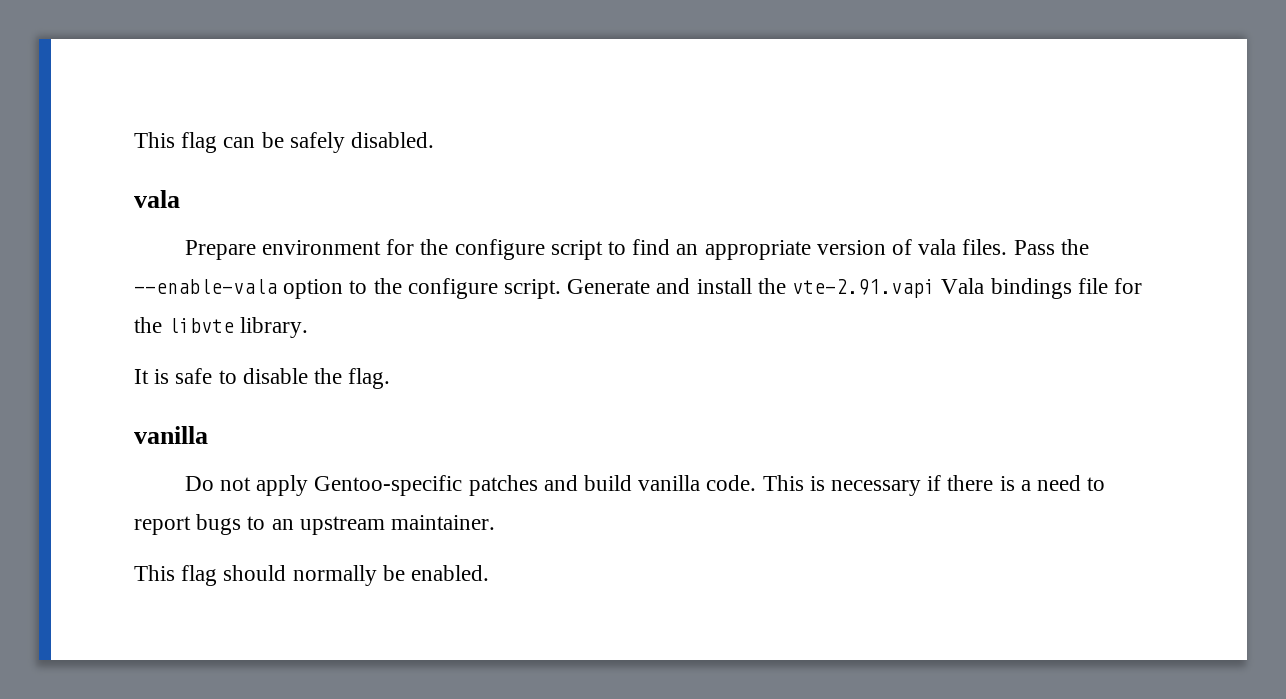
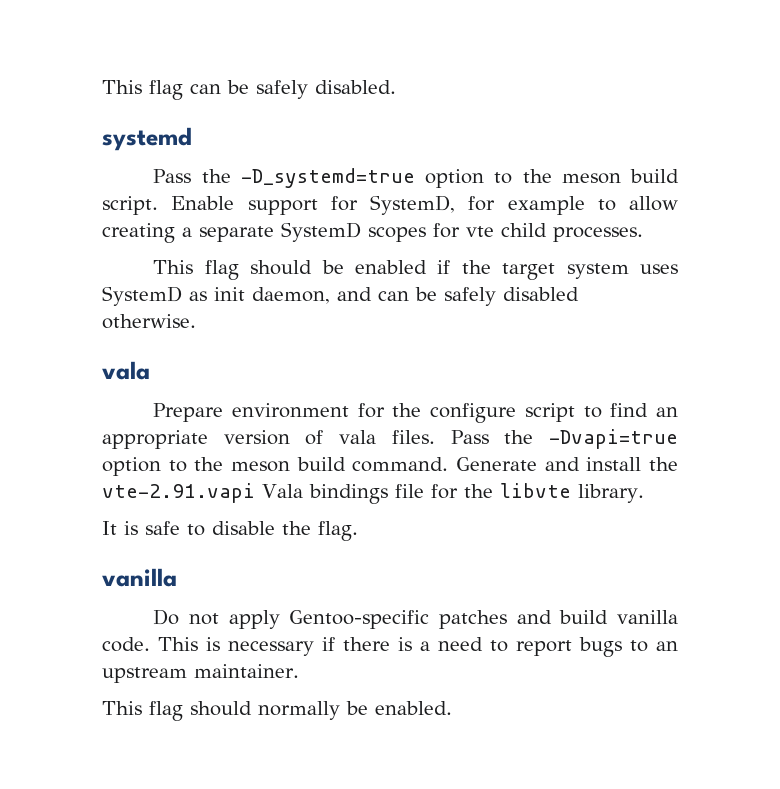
(435, 140) none -> [102,127,192,151] [153,168,679,188] [102,195,678,215] [102,222,643,243] [153,260,679,280] [102,286,579,306] [102,314,196,329] // systemd // Pass the -D_systemd=true option to the meson build script. Enable support for SystemD, for example to allow creating a separate SystemD scopes for vte child processes. // This flag should be enabled if the target system uses SystemD as init daemon, and can be safely disabled otherwise.
[134,278,562,299] --enable-vala option to the configure script. -> [548,429,678,449] [102,457,449,476] -Dvapi=true option to the meson build command.

